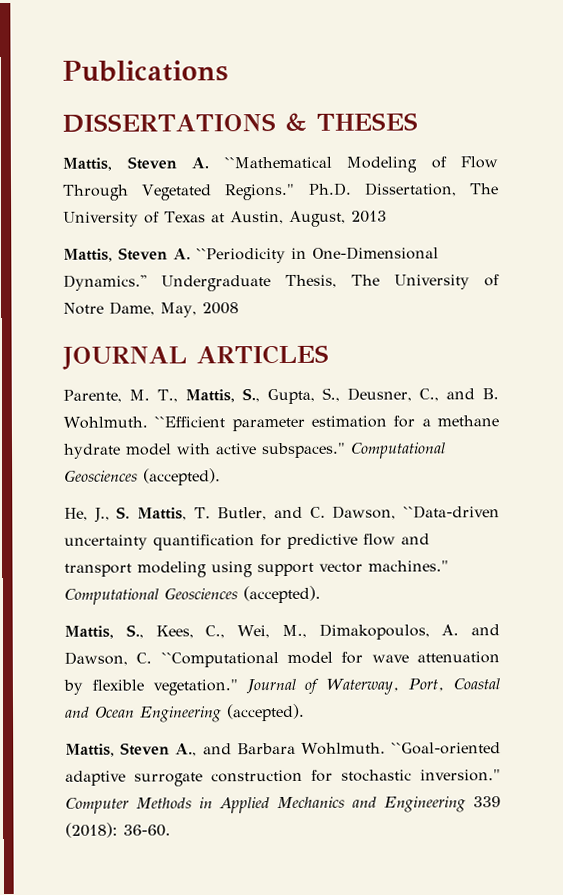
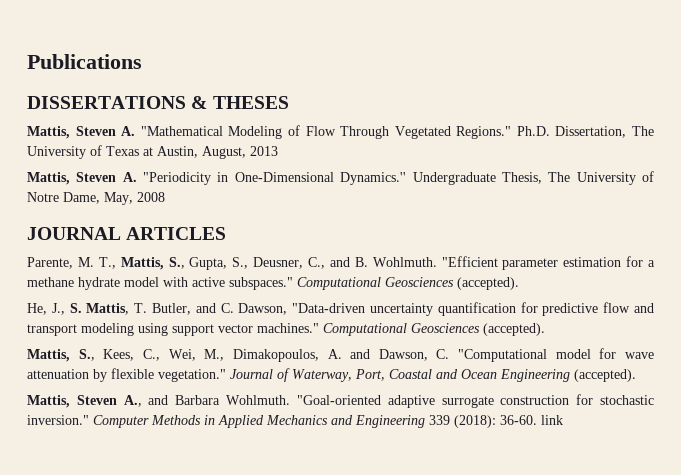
[223,156,332,169] ``Mathematical -> [140,126,223,136] "Mathematical
[196,247,286,264] ``Periodicity -> [143,172,212,185] "Periodicity
[154,416,226,428] ``Efficient -> [441,256,498,267] "Efficient
[403,505,500,519] ``Data-driven -> [292,303,366,313] "Data-driven
[160,652,279,668] ``Computational -> [458,349,548,362] "Computational
[391,742,502,755] ``Goal-oriented -> [296,395,381,405] "Goal-oriented
(171, 830) none -> [541,415,563,425] link

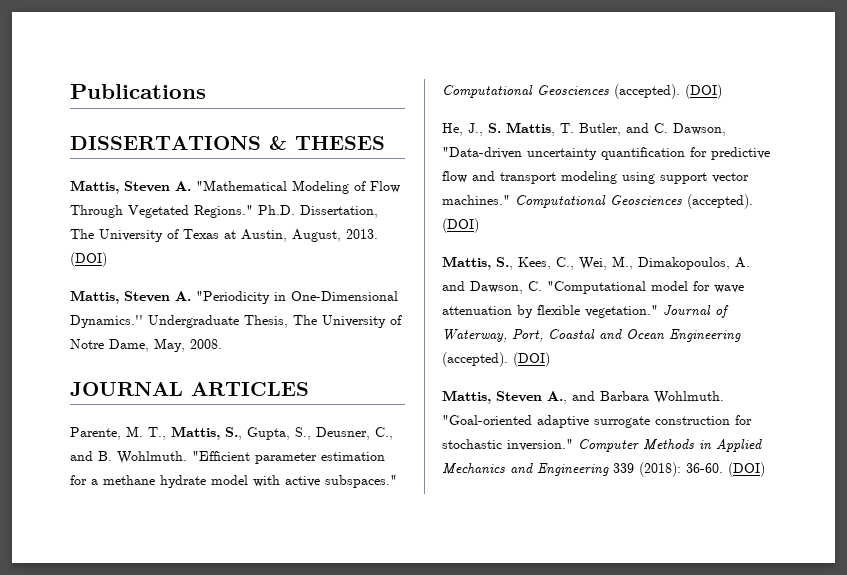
[250,146,278,156] 2013 -> [346,229,378,239] [70,252,107,267] 2013. (DOI)
[137,192,165,202] 2008 -> [190,339,222,349] 2008.
(519, 283) none -> [685,84,722,99] (DOI)
(545, 329) none -> [442,218,479,233] (DOI)
(636, 375) none -> [513,352,550,367] (DOI)
[541,415,563,425] link -> [728,462,765,477] (DOI)

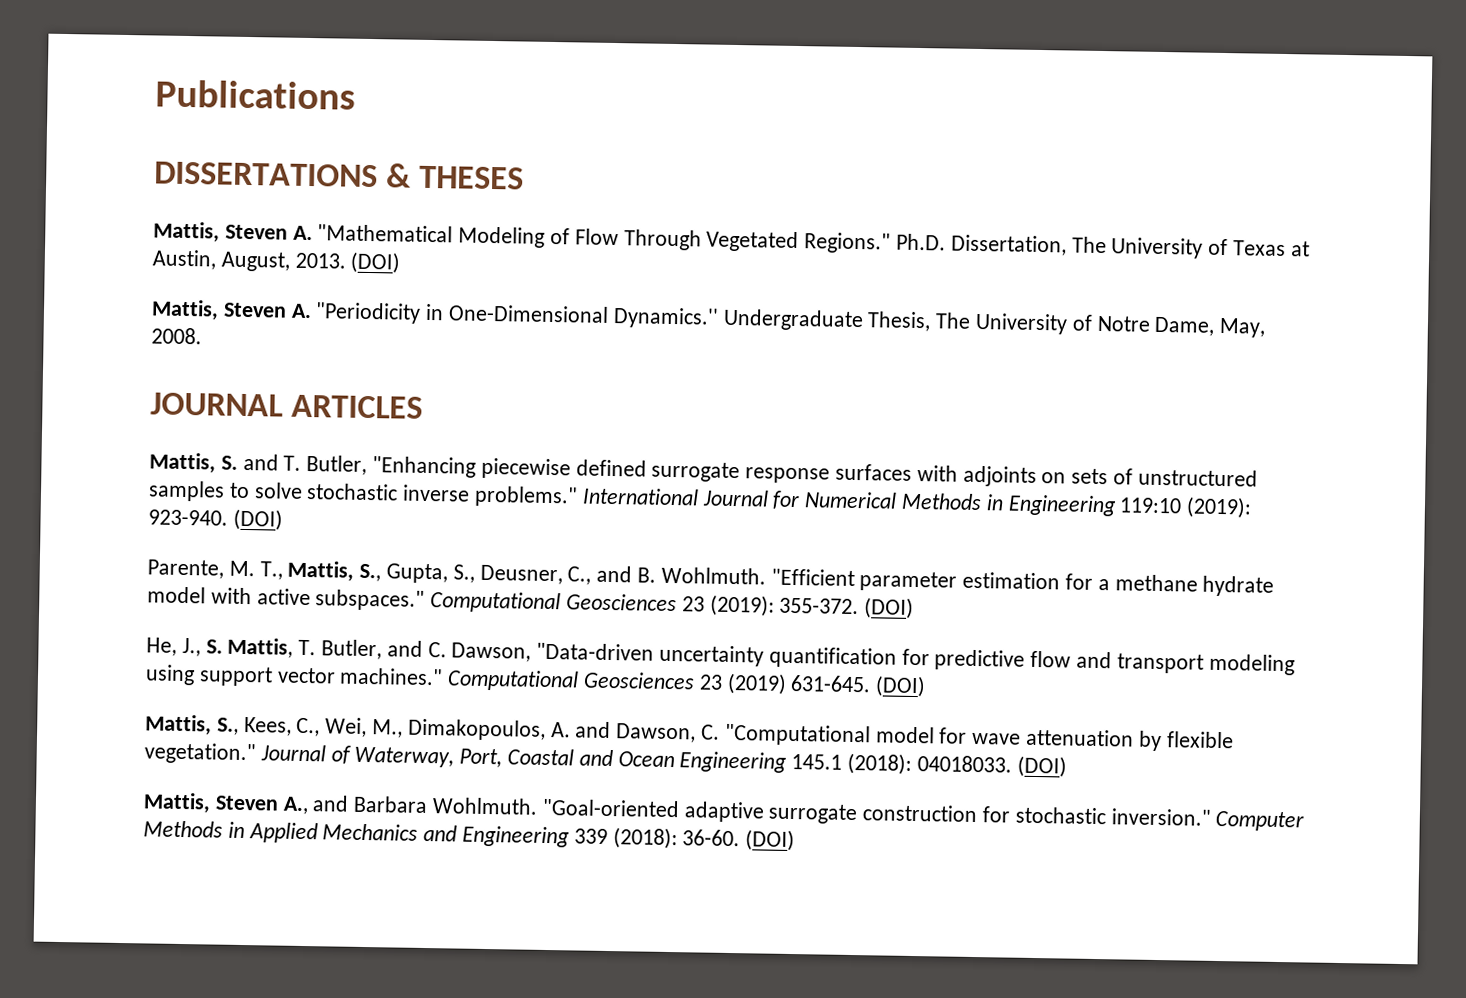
(309, 389) none -> [149,452,1258,487] [148,480,1253,519] [148,508,283,531] // Mattis, S. and T. Butler, "Enhancing piecewise defined surrogate response surfaces with adjoints on sets of unstructured samples to solve stochastic inverse problems." International Journal for Numerical Methods in Engineering 119:10 (2019): 923-940. (DOI)
[614,84,680,99] (accepted). -> [681,594,860,617] 23 (2019): 355-372.
[687,194,753,209] (accepted). -> [698,672,872,695] 23 (2019) 631-645.
[442,352,508,367] (accepted). -> [791,752,1012,775] 145.1 (2018): 04018033.

